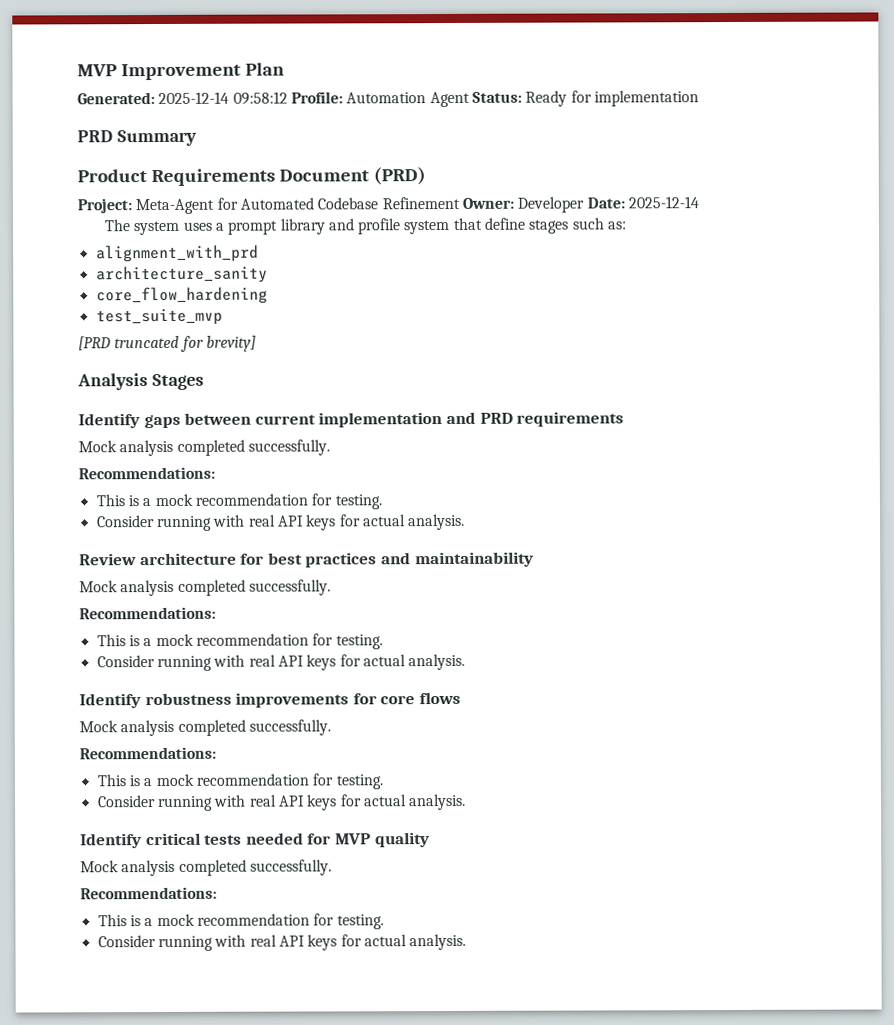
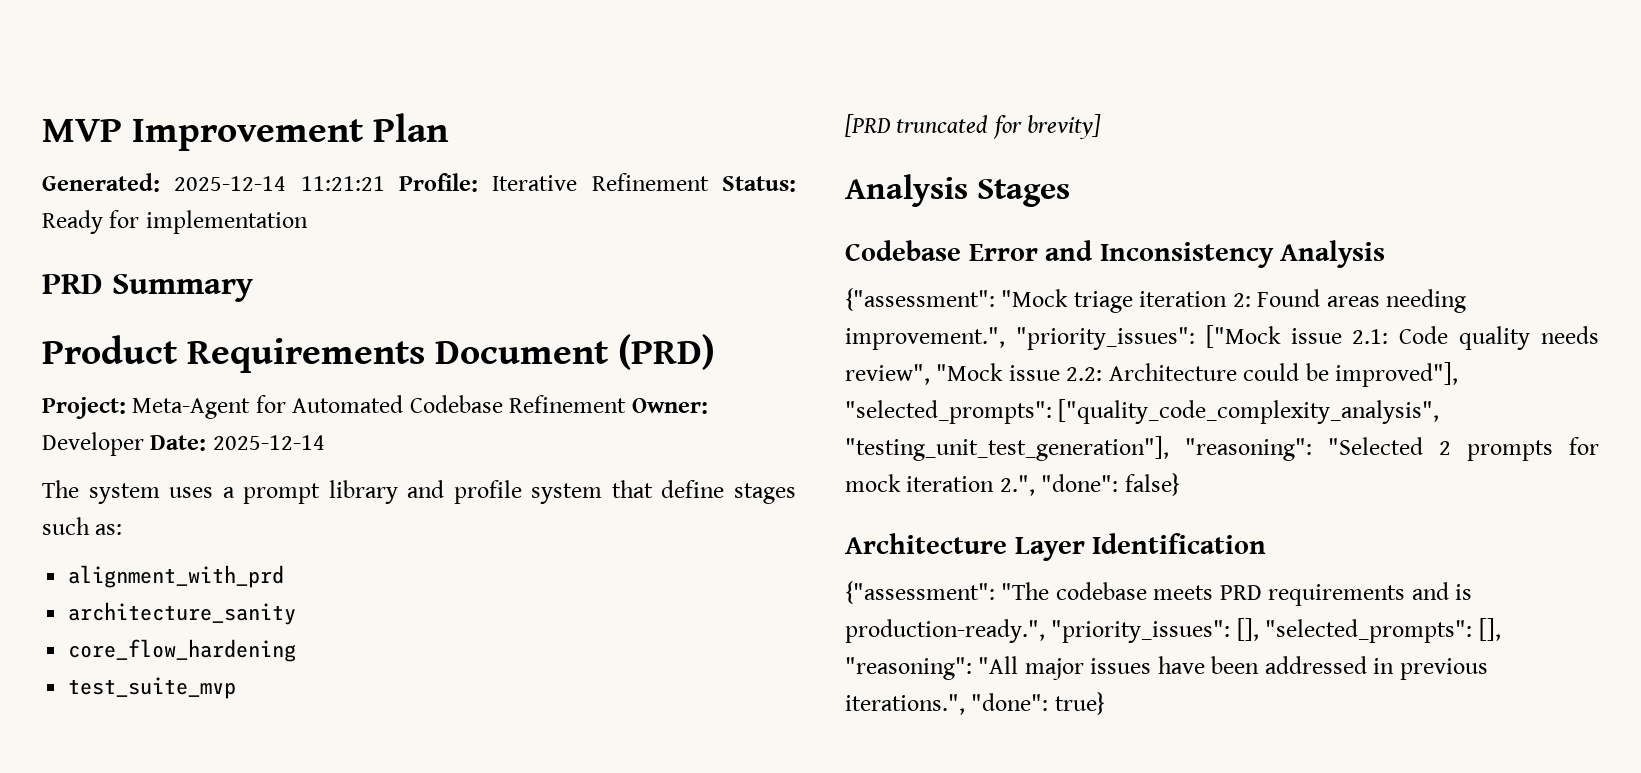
[232,91,470,108] 09:58:12 Profile: Automation Agent -> [300,173,709,192] 11:21:21 Profile: Iterative Refinement
[78,411,625,429] [78,439,330,457] [78,466,215,480] [95,493,382,510] [96,513,466,532] [79,551,534,568] [79,579,331,597] [79,606,216,620] [96,633,383,650] [96,653,466,672] [79,691,461,709] [79,719,331,737] [79,746,216,760] [96,773,383,790] [96,793,467,812] [80,832,430,849] [80,859,332,877] [80,886,217,900] [97,913,384,930] [97,933,467,952] Identify gaps between current implementation and PRD requirements // Mock analysis completed successfully. // Recommendations: // This is a mock recommendation for testing. // Consider running with real API keys for actual analysis. // Review architecture for best practices and maintainability // Mock analysis completed successfully. // Recommendations: // This is a mock recommendation for testing. // Consider running with real API keys for actual analysis. // Identify robustness improvements for core flows // Mock analysis completed successfully. // Recommendations: // This is a mock recommendation for testing. // Consider running with real API keys for actual analysis. // Identify critical tests needed for MVP quality // Mock analysis completed successfully. // Recommendations: // This is a mock recommendation for testing. // Consider running with real API keys for actual analysis. -> [845,240,1386,268] [845,288,1467,313] [845,325,1599,350] [845,362,1459,387] [845,399,1440,424] [845,436,1599,461] [845,473,1180,496] [845,533,1267,561] [845,581,1473,606] [845,618,1501,643] [845,656,1488,680] [845,692,1105,715] Codebase Error and Inconsistency Analysis // {"assessment": "Mock triage iteration 2: Found areas needing improvement.", "priority_issues": ["Mock issue 2.1: Code quality needs review", "Mock issue 2.2: Architecture could be improved"], "selected_prompts": ["quality_code_complexity_analysis", "testing_unit_test_generation"], "reasoning": "Selected 2 prompts for mock iteration 2.", "done": false} // Architecture Layer Identification // {"assessment": "The codebase meets PRD requirements and is production-ready.", "priority_issues": [], "selected_prompts": [], "reasoning": "All major issues have been addressed in previous iterations.", "done": true}

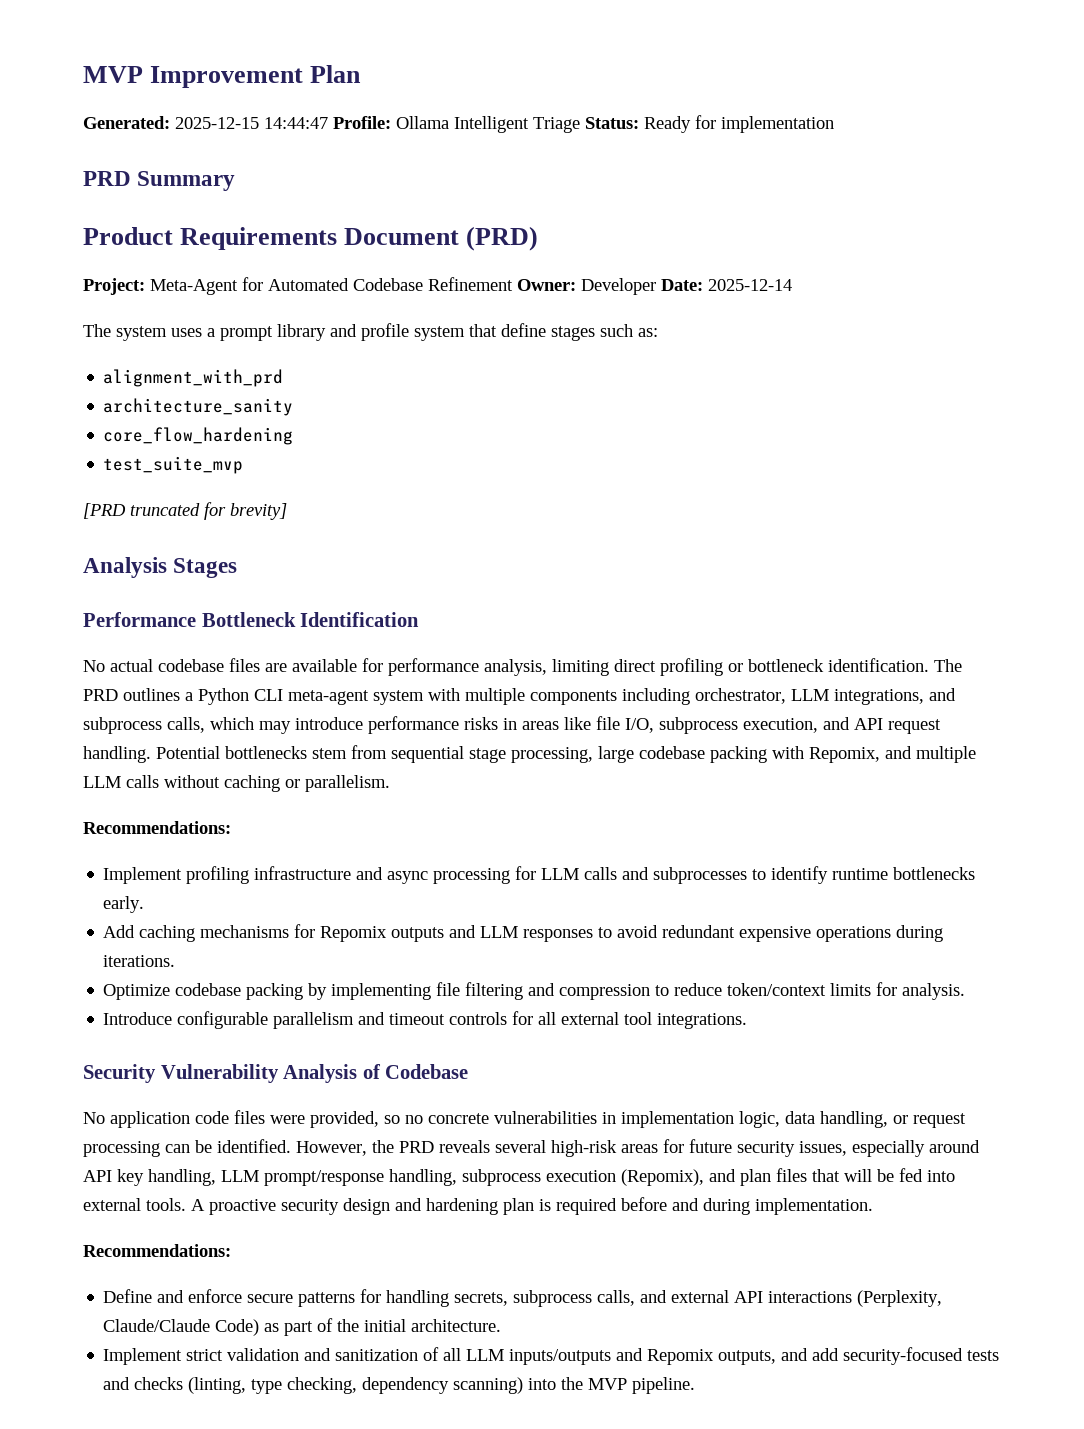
[174,173,709,192] 2025-12-14 11:21:21 Profile: Iterative Refinement -> [175,116,580,133] 2025-12-15 14:44:47 Profile: Ollama Intelligent Triage
[845,240,1386,268] [845,288,1467,313] [845,325,1599,350] [845,362,1459,387] [845,399,1440,424] [845,436,1599,461] [845,473,1180,496] [845,533,1267,561] [845,581,1473,606] [845,618,1501,643] [845,656,1488,680] [845,692,1105,715] Codebase Error and Inconsistency Analysis // {"assessment": "Mock triage iteration 2: Found areas needing improvement.", "priority_issues": ["Mock issue 2.1: Code quality needs review", "Mock issue 2.2: Architecture could be improved"], "selected_prompts": ["quality_code_complexity_analysis", "testing_unit_test_generation"], "reasoning": "Selected 2 prompts for mock iteration 2.", "done": false} // Architecture Layer Identification // {"assessment": "The codebase meets PRD requirements and is production-ready.", "priority_issues": [], "selected_prompts": [], "reasoning": "All major issues have been addressed in previous iterations.", "done": true} -> [83,612,420,627] [83,658,962,676] [83,688,956,705] [83,716,941,734] [83,745,976,763] [83,775,390,792] [83,821,231,834] [103,866,976,884] [103,896,145,913] [103,924,944,942] [103,955,176,967] [103,982,966,1000] [103,1011,748,1029] [83,1064,469,1083] [83,1110,966,1128] [83,1139,980,1157] [83,1168,955,1186] [83,1197,873,1215] [83,1244,231,1257] [103,1289,943,1307] [103,1318,502,1336] [103,1347,1000,1365] [103,1377,696,1394] Performance Bottleneck Identification // No actual codebase files are available for performance analysis, limiting direct profiling or bottleneck identification. The PRD outlines a Python CLI meta-agent system with multiple components including orchestrator, LLM integrations, and subprocess calls, which may introduce performance risks in areas like file I/O, subprocess execution, and API request handling. Potential bottlenecks stem from sequential stage processing, large codebase packing with Repomix, and multiple LLM calls without caching or parallelism. // Recommendations: // Implement profiling infrastructure and async processing for LLM calls and subprocesses to identify runtime bottlenecks early. // Add caching mechanisms for Repomix outputs and LLM responses to avoid redundant expensive operations during iterations. // Optimize codebase packing by implementing file filtering and compression to reduce token/context limits for analysis. // Introduce configurable parallelism and timeout controls for all external tool integrations. // Security Vulnerability Analysis of Codebase // No application code files were provided, so no concrete vulnerabilities in implementation logic, data handling, or request processing can be identified. However, the PRD reveals several high‑risk areas for future security issues, especially around API key handling, LLM prompt/response handling, subprocess execution (Repomix), and plan files that will be fed into external tools. A proactive security design and hardening plan is required before and during implementation. // Recommendations: // Define and enforce secure patterns for handling secrets, subprocess calls, and external API interactions (Perplexity, Claude/Claude Code) as part of the initial architecture. // Implement strict validation and sanitization of all LLM inputs/outputs and Repomix outputs, and add security-focused tests and checks (linting, type checking, dependency scanning) into the MVP pipeline.

